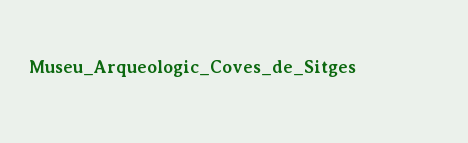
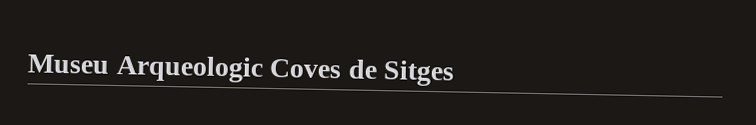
[29,60,356,77] Museu_Arqueologic_Coves_de_Sitges -> [27,54,456,87] Museu Arqueologic Coves de Sitges

